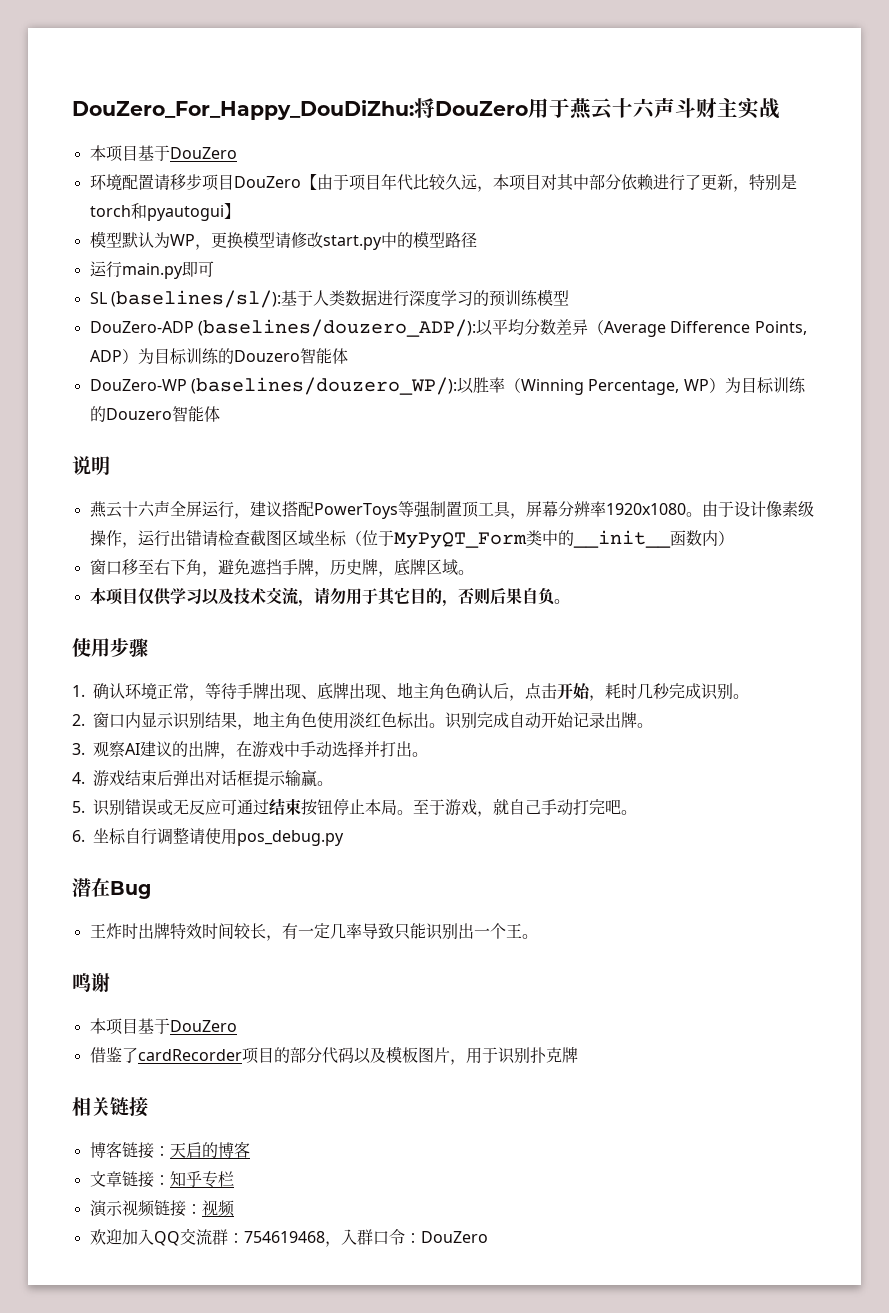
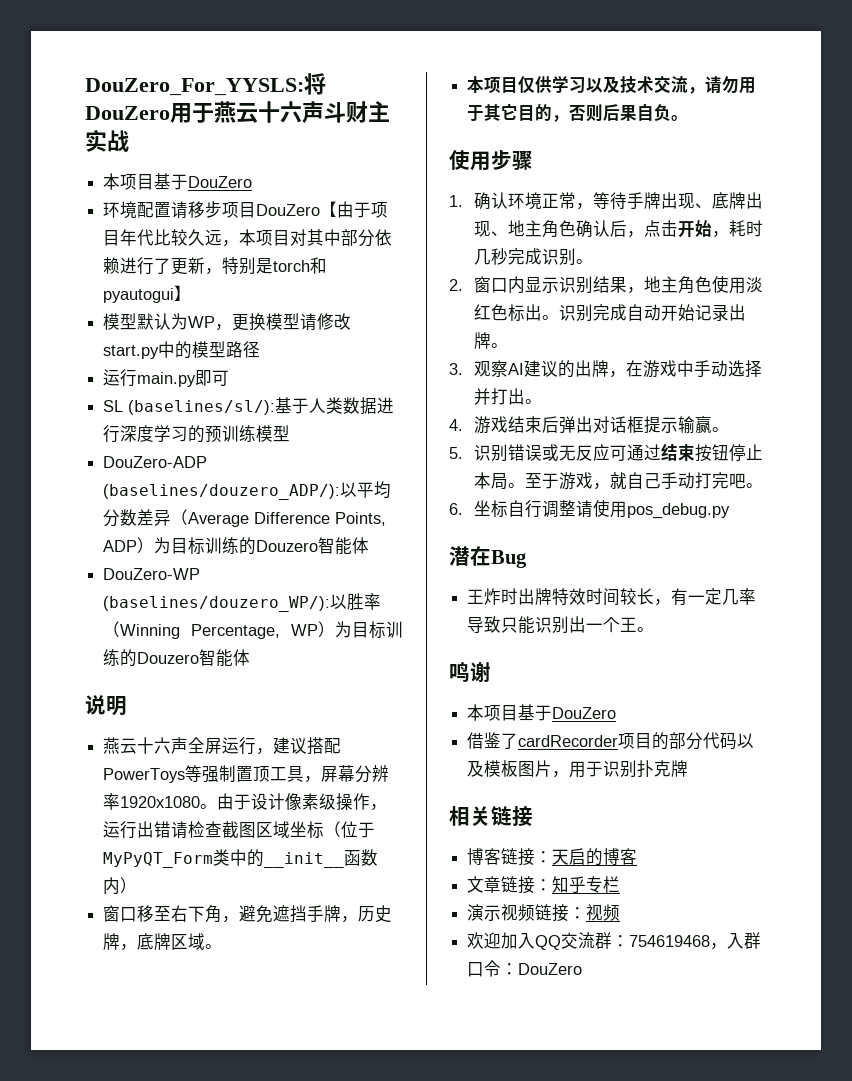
[72,100,414,120] DouZero_For_Happy_DouDiZhu: -> [85,78,304,96] DouZero_For_YYSLS:

